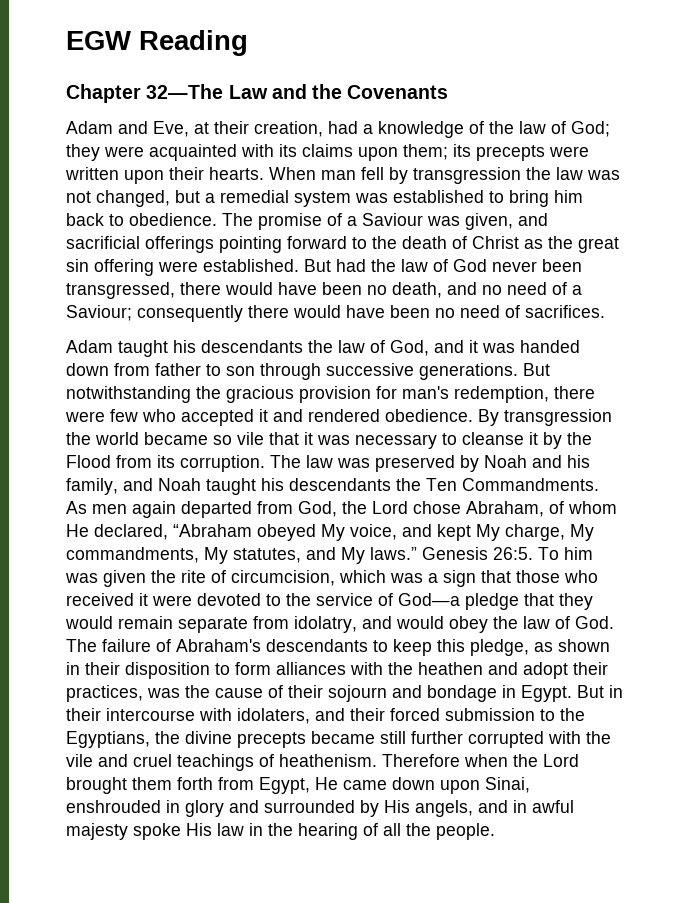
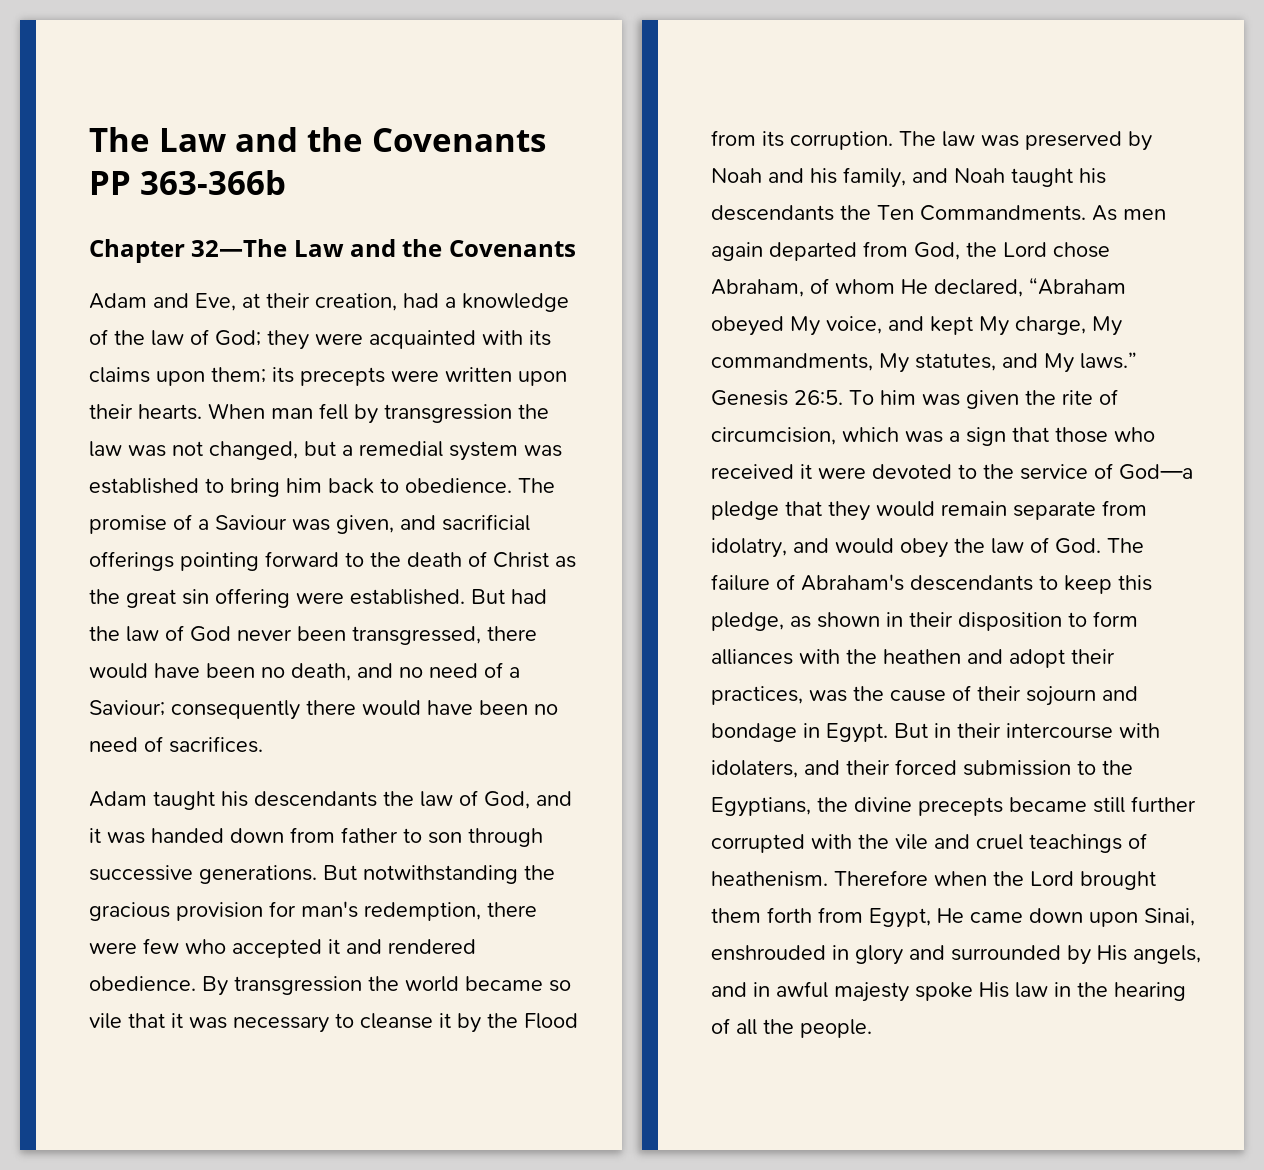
[66,30,248,56] EGW Reading -> [89,127,546,152] [89,170,286,195] The Law and the Covenants PP 363-366b

